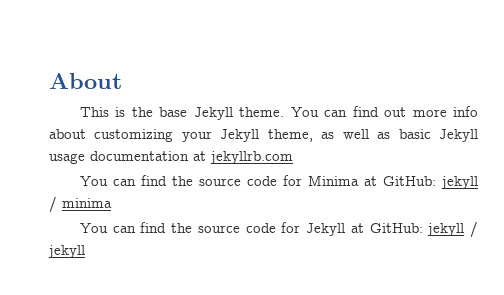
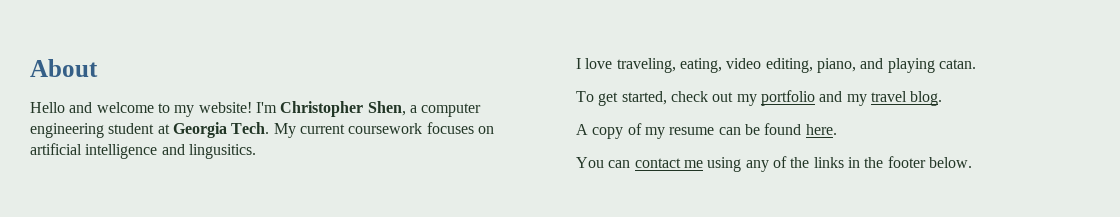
[80,106,478,120] [49,129,479,142] [49,151,293,164] [80,175,478,189] [49,196,112,213] [80,221,478,238] [48,245,85,258] This is the base Jekyll theme. You can find out more info about customizing your Jekyll theme, as well as basic Jekyll usage documentation at jekyllrb.com // You can find the source code for Minima at GitHub: jekyll / minima // You can find the source code for Jekyll at GitHub: jekyll / jekyll -> [30,101,482,117] [30,122,494,138] [30,143,256,159] [576,58,976,73] [576,90,943,106] [576,123,837,139] [576,156,972,172] Hello and welcome to my website! I'm Christopher Shen, a computer engineering student at Georgia Tech. My current coursework focuses on artificial intelligence and lingusitics. // I love traveling, eating, video editing, piano, and playing catan. // To get started, check out my portfolio and my travel blog. // A copy of my resume can be found here. // You can contact me using any of the links in the footer below.

